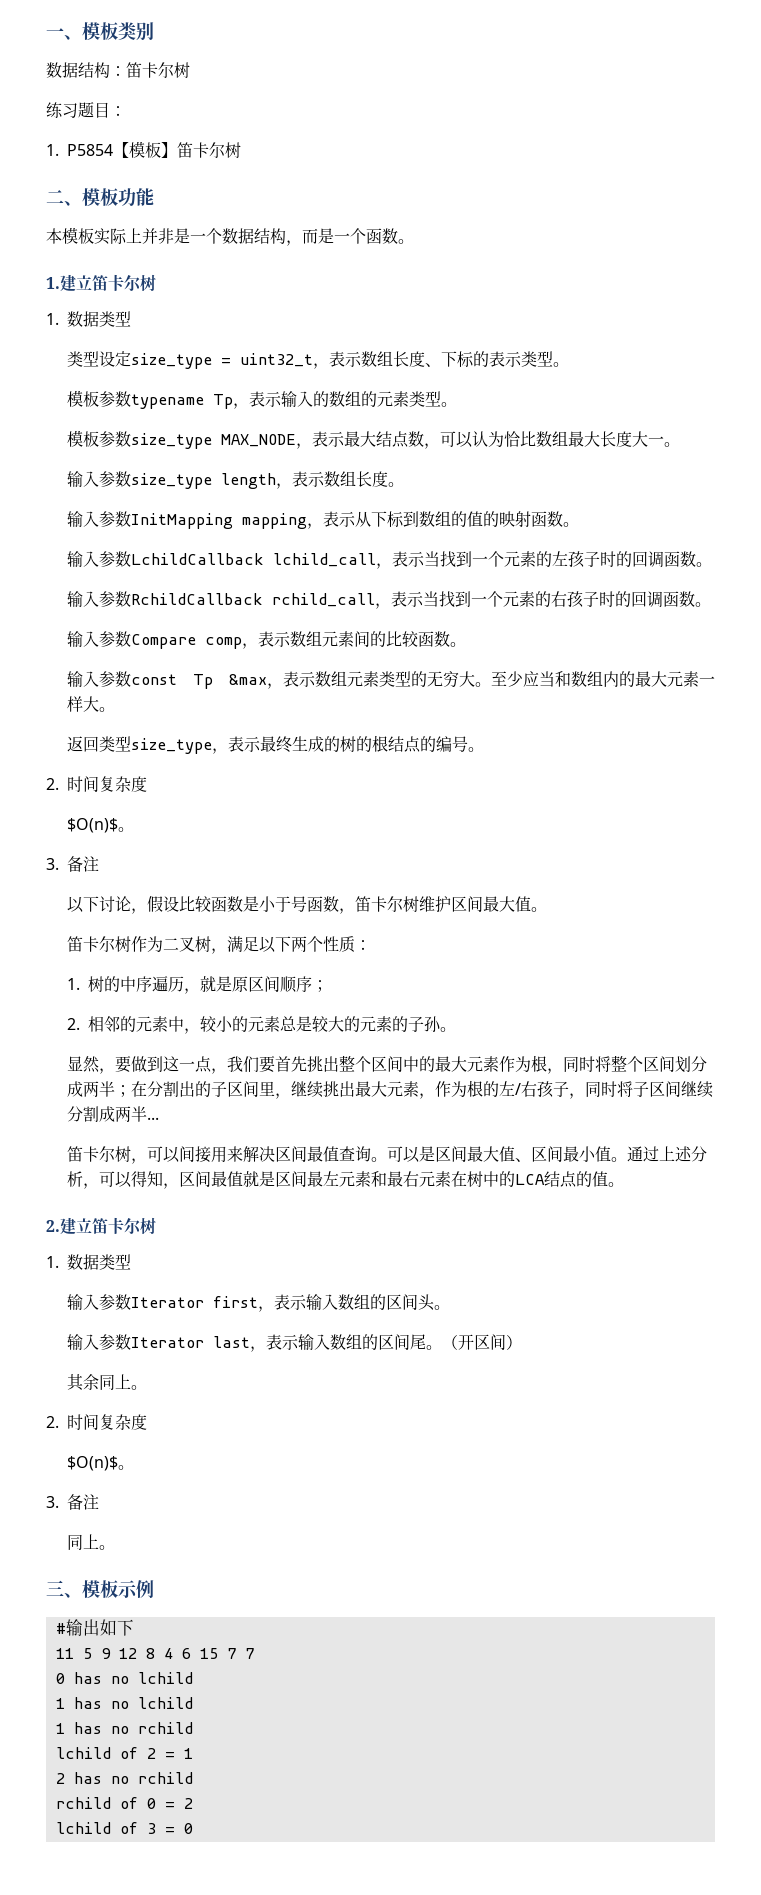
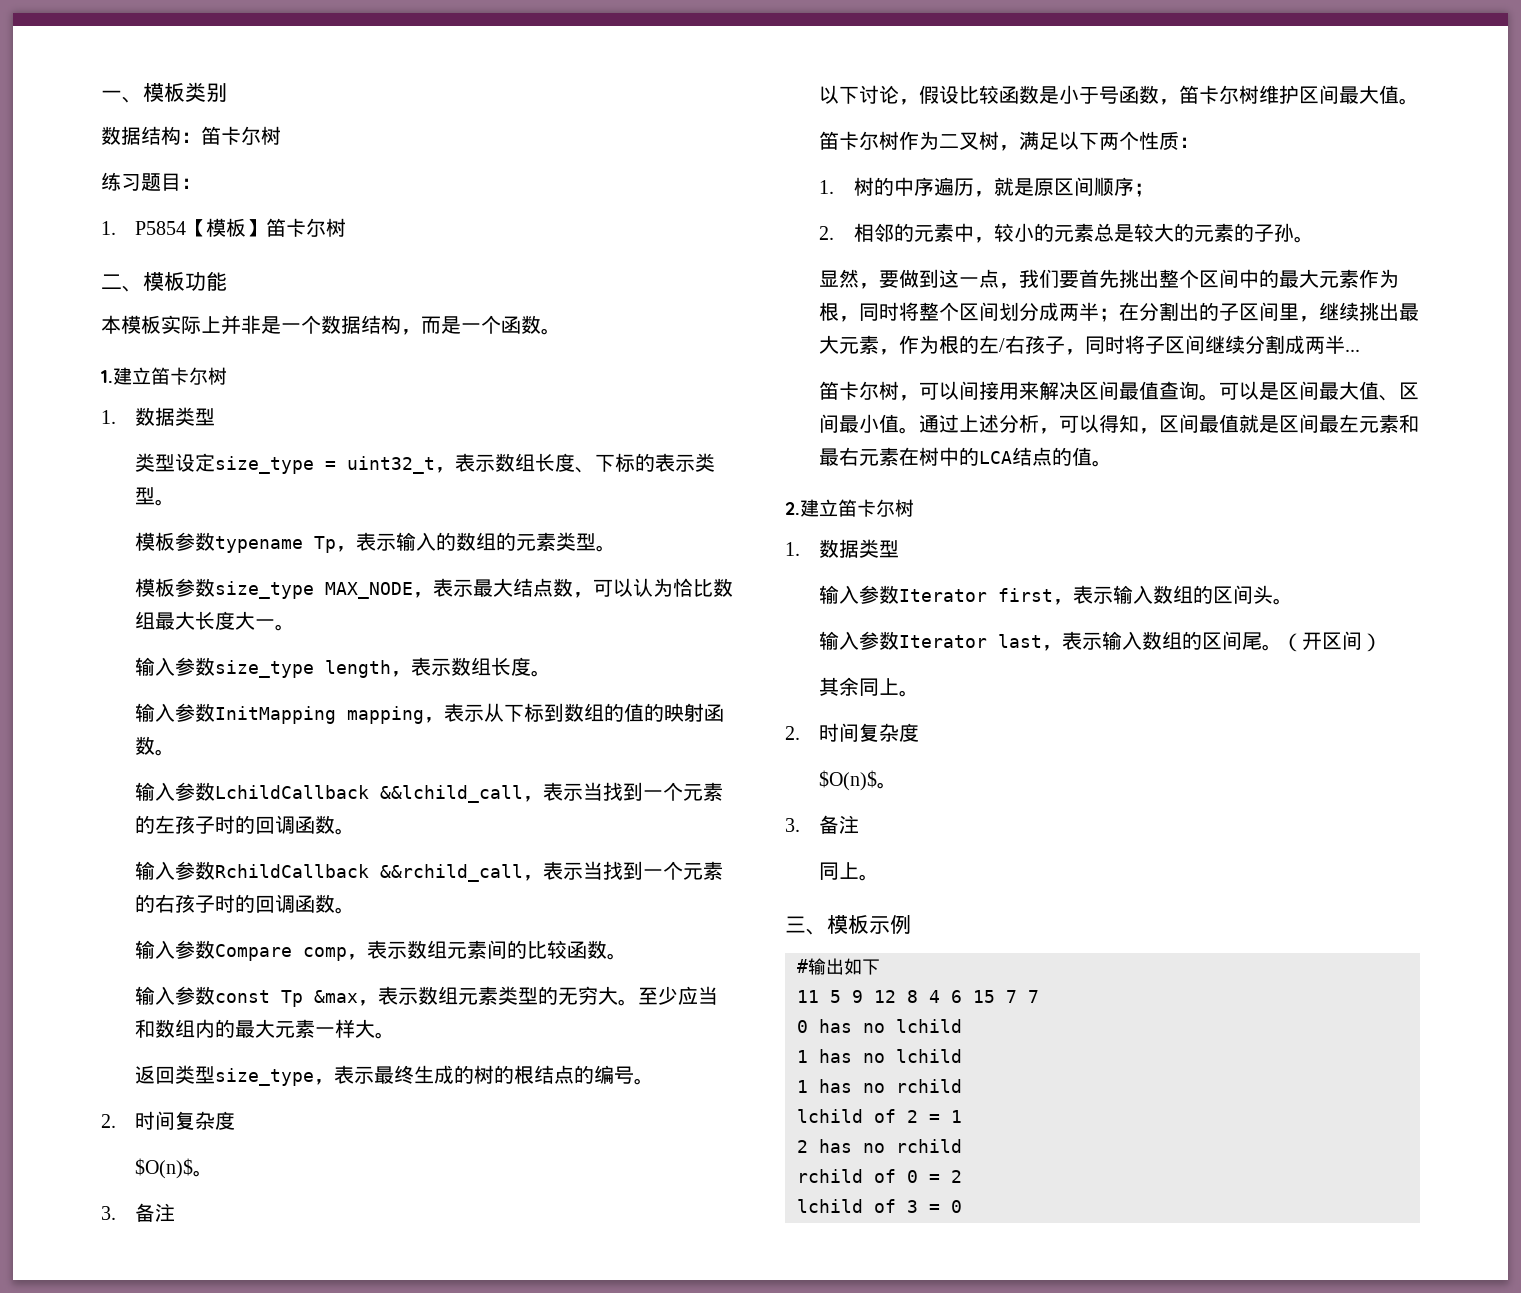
[272,553,376,567] lchild_call -> [380,785,524,803] &&lchild_call
[271,593,375,607] rchild_call -> [380,864,524,882] &&rchild_call

